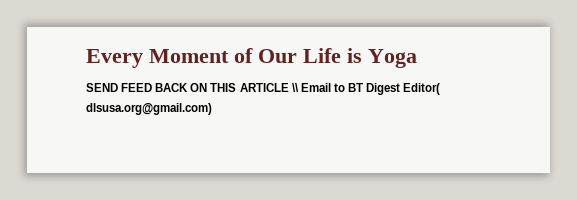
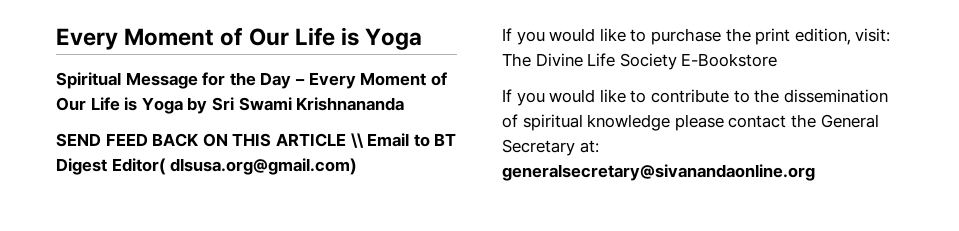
[86,48,417,68] Every Moment of Our Life is Yoga -> [56,27,423,50] [56,72,447,89] [56,97,405,114] Every Moment of Our Life is Yoga // Spiritual Message for the Day – Every Moment of Our Life is Yoga by Sri Swami Krishnananda
(212, 109) none -> [502,28,891,45] [502,53,778,70] [502,89,888,106] [502,114,879,131] [502,139,599,156] [502,164,815,181] // If you would like to purchase the print edition, visit: The Divine Life Society E-Bookstore // If you would like to contribute to the dissemination of spiritual knowledge please contact the General Secretary at: generalsecretary@sivanandaonline.org

